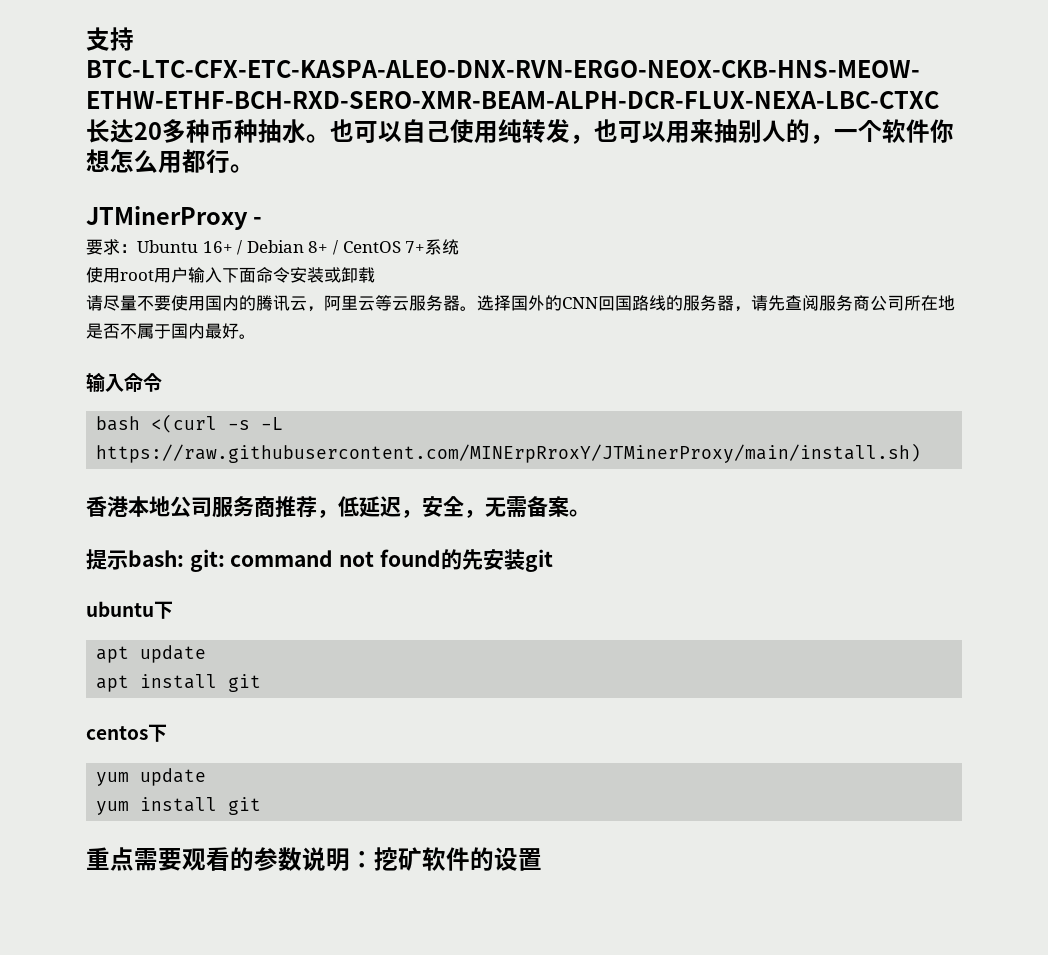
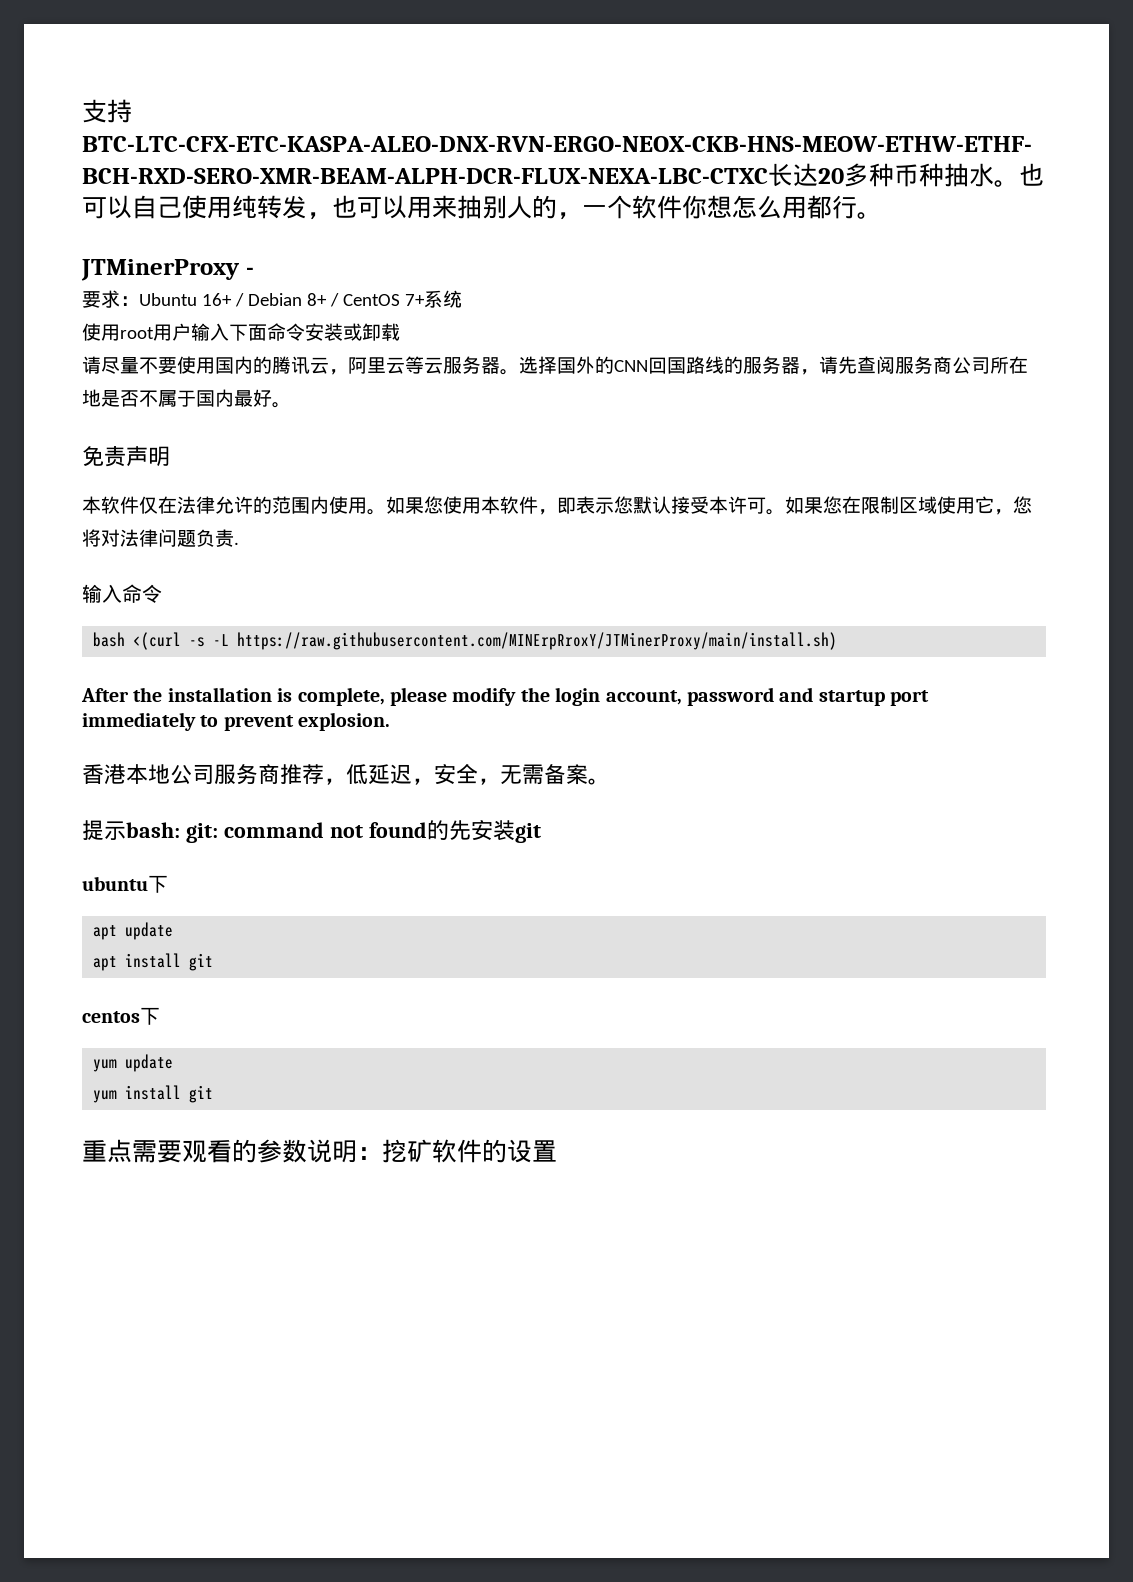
(256, 336) none -> [82,446,170,467] [82,496,1032,515] [82,529,239,547] // 免责声明 // 本软件仅在法律允许的范围内使用。如果您使用本软件，即表示您默认接受本许可。如果您在限制区域使用它，您将对法律问题负责.
(922, 453) none -> [81,687,930,706] [82,712,391,731] // After the installation is complete, please modify the login account, password and startup port immediately to prevent explosion.

